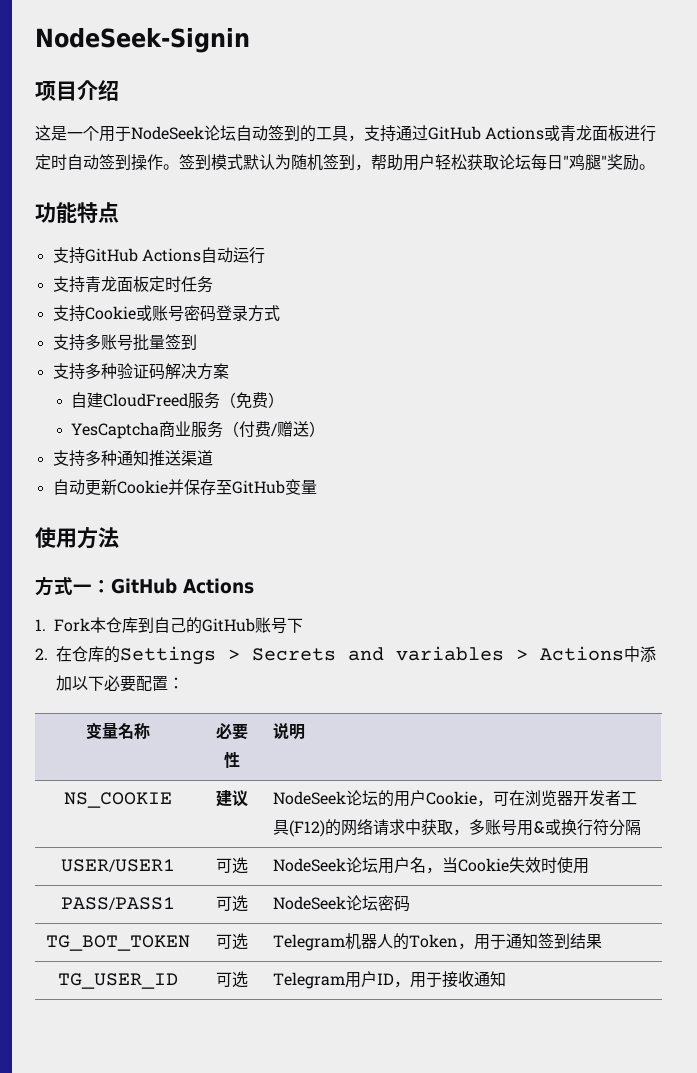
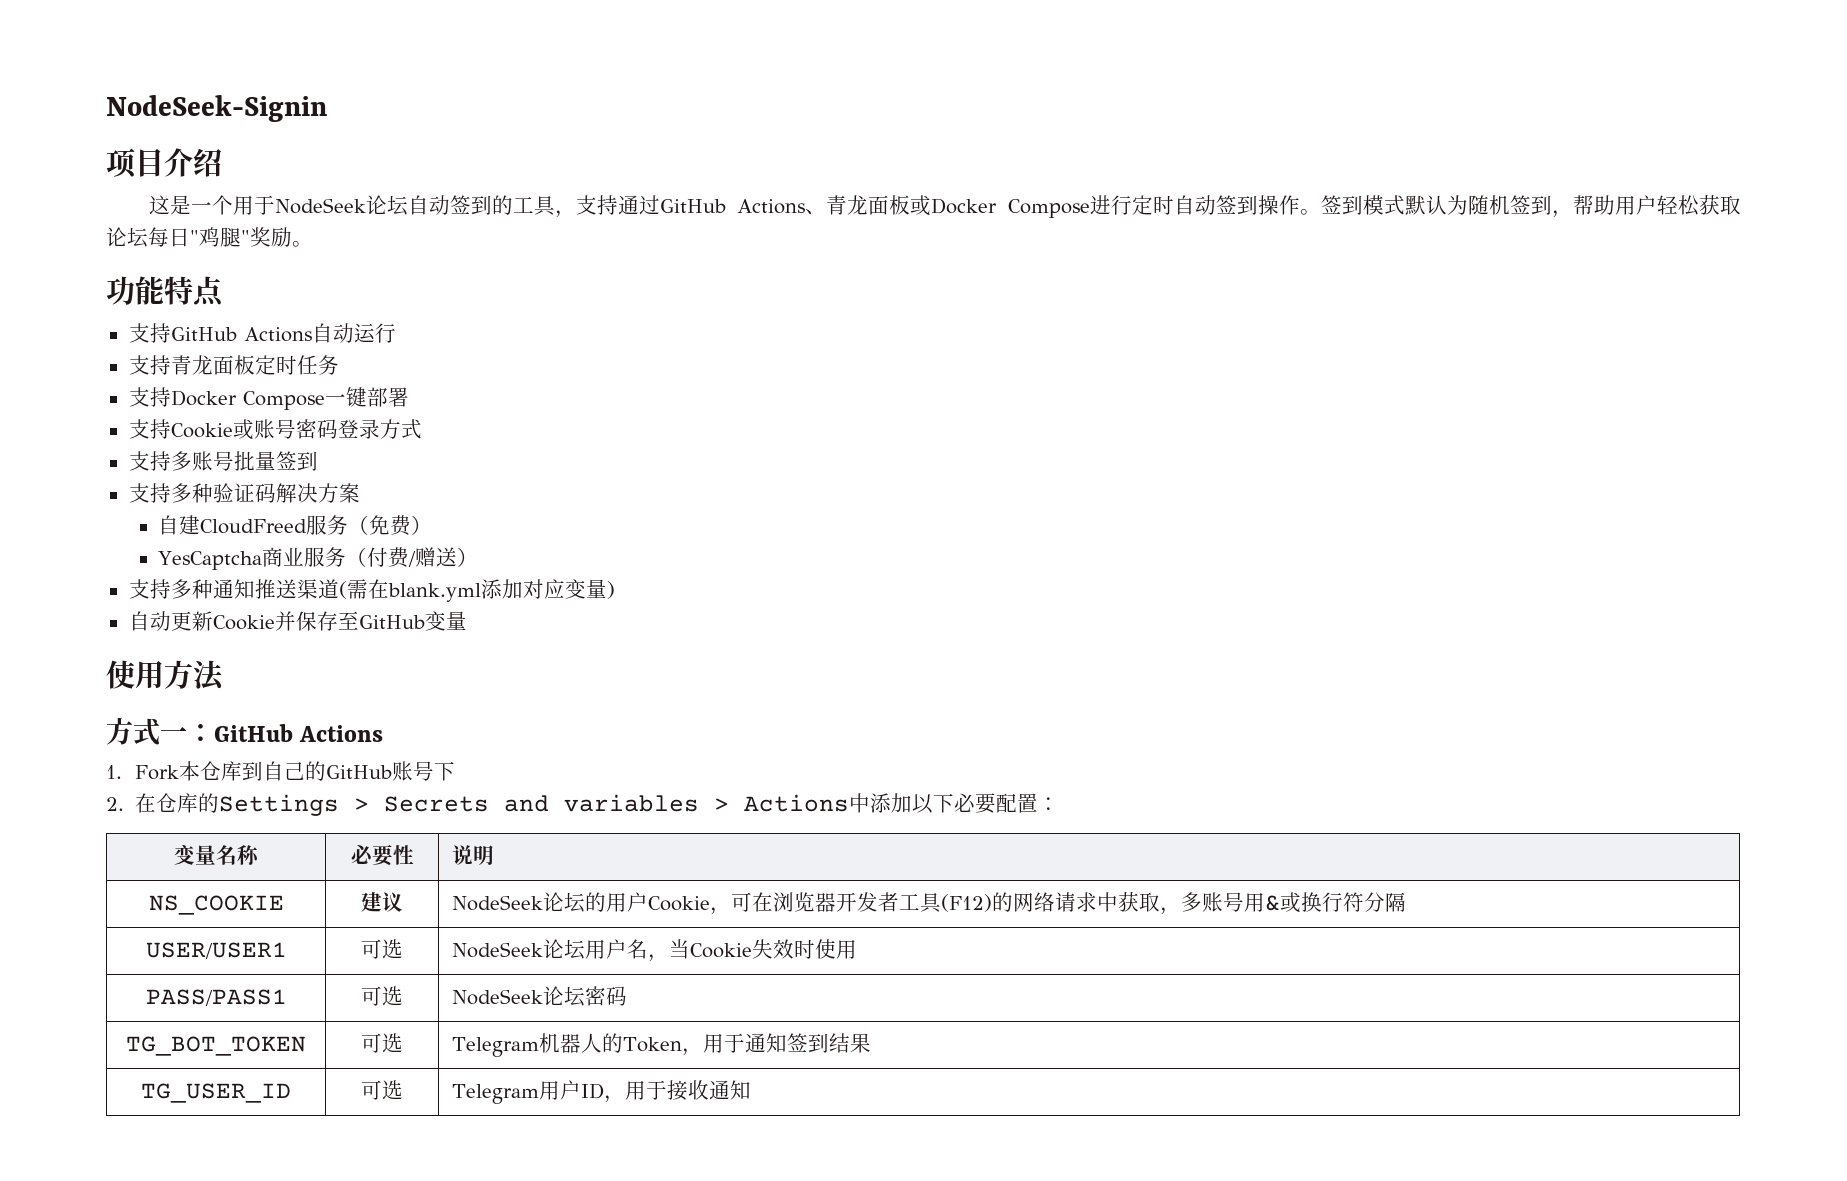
[544,125,625,142] 或青龙面板 -> [805,195,1090,218] 、青龙面板或Docker Compose
(213, 284) none -> [128,387,409,410] // 支持Docker Compose一键部署
(213, 458) none -> [338,579,615,602] (需在blank.yml添加对应变量)

